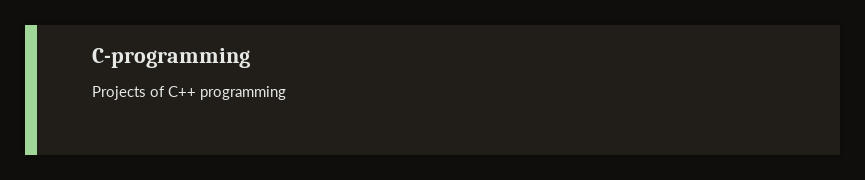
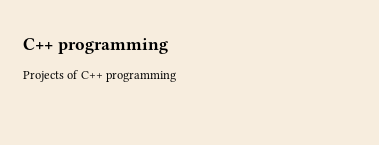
[92,48,250,68] C-programming -> [23,38,168,54] C++ programming

